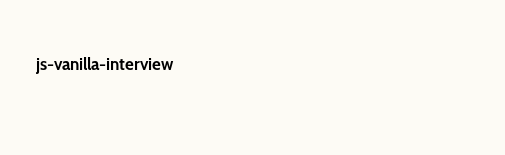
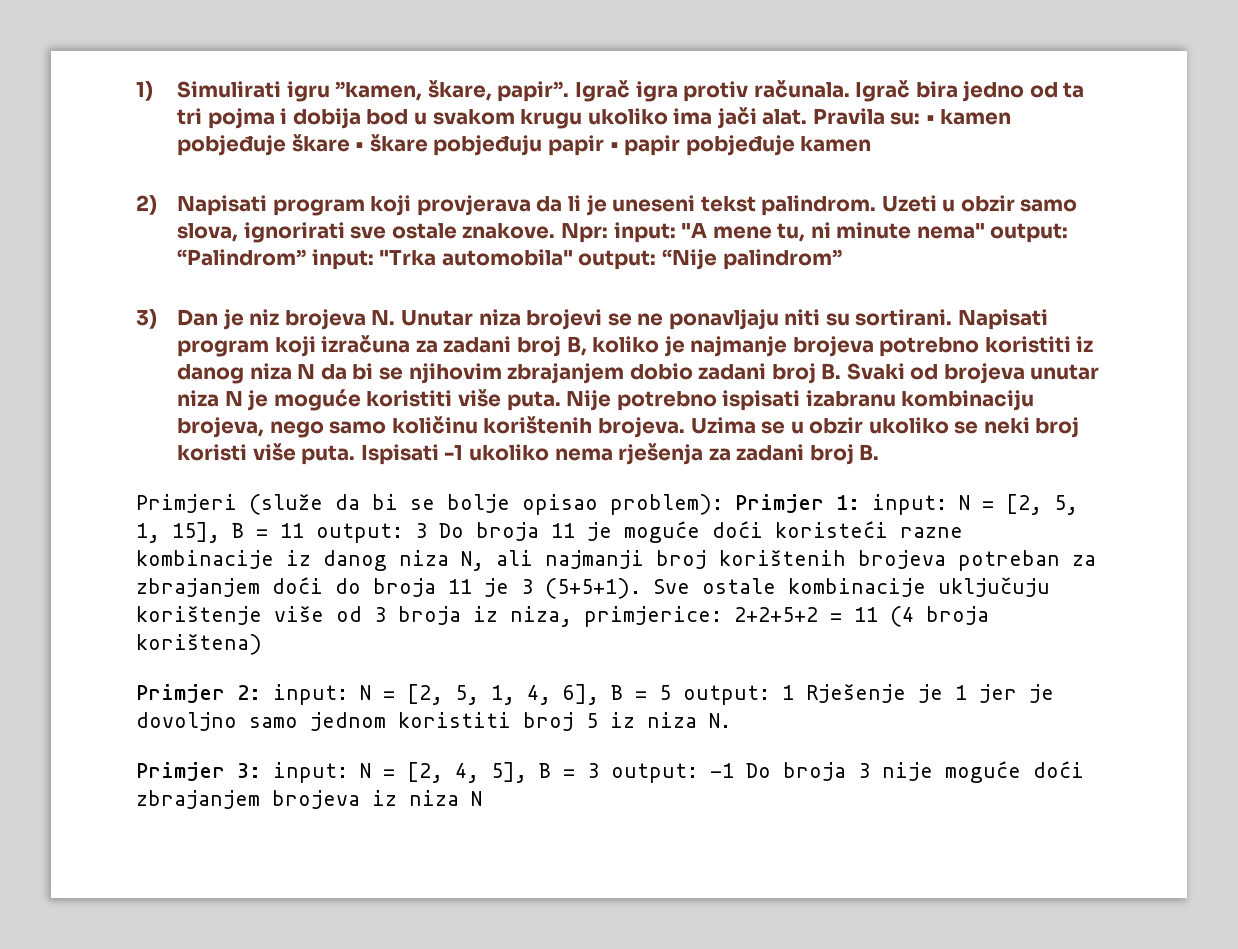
[35,57,174,74] js-vanilla-interview -> [136,80,1085,102] [177,107,1012,129] [177,134,872,156] [136,195,1078,216] [177,222,1069,243] [177,249,842,270] [136,309,1048,330] [177,335,1094,357] [177,363,1100,384] [177,389,1035,411] [177,416,1080,438] [177,443,880,465] [136,493,1078,515] [136,521,963,543] [136,549,1096,571] [136,577,1050,599] [136,605,989,627] [136,633,262,655] [136,683,1054,705] [136,712,731,731] [136,761,1084,783] [136,790,482,809] 1) Simulirati igru ”kamen, škare, papir”. Igrač igra protiv računala. Igrač bira jedno od ta tri pojma i dobija bod u svakom krugu ukoliko ima jači alat. Pravila su: • kamen pobjeđuje škare • škare pobjeđuju papir • papir pobjeđuje kamen // 2) Napisati program koji provjerava da li je uneseni tekst palindrom. Uzeti u obzir samo slova, ignorirati sve ostale znakove. Npr: input: "A mene tu, ni minute nema" output: “Palindrom” input: "Trka automobila" output: “Nije palindrom” // 3) Dan je niz brojeva N. Unutar niza brojevi se ne ponavljaju niti su sortirani. Napisati program koji izračuna za zadani broj B, koliko je najmanje brojeva potrebno koristiti iz danog niza N da bi se njihovim zbrajanjem dobio zadani broj B. Svaki od brojeva unutar niza N je moguće koristiti više puta. Nije potrebno ispisati izabranu kombinaciju brojeva, nego samo količinu korištenih brojeva. Uzima se u obzir ukoliko se neki broj koristi više puta. Ispisati -1 ukoliko nema rješenja za zadani broj B. // Primjeri (služe da bi se bolje opisao problem): Primjer 1: input: N = [2, 5, 1, 15], B = 11 output: 3 Do broja 11 je moguće doći koristeći razne kombinacije iz danog niza N, ali najmanji broj korištenih brojeva potreban za zbrajanjem doći do broja 11 je 3 (5+5+1). Sve ostale kombinacije uključuju korištenje više od 3 broja iz niza, primjerice: 2+2+5+2 = 11 (4 broja korištena) // Primjer 2: input: N = [2, 5, 1, 4, 6], B = 5 output: 1 Rješenje je 1 jer je dovoljno samo jednom koristiti broj 5 iz niza N. // Primjer 3: input: N = [2, 4, 5], B = 3 output: -1 Do broja 3 nije moguće doći zbrajanjem brojeva iz niza N

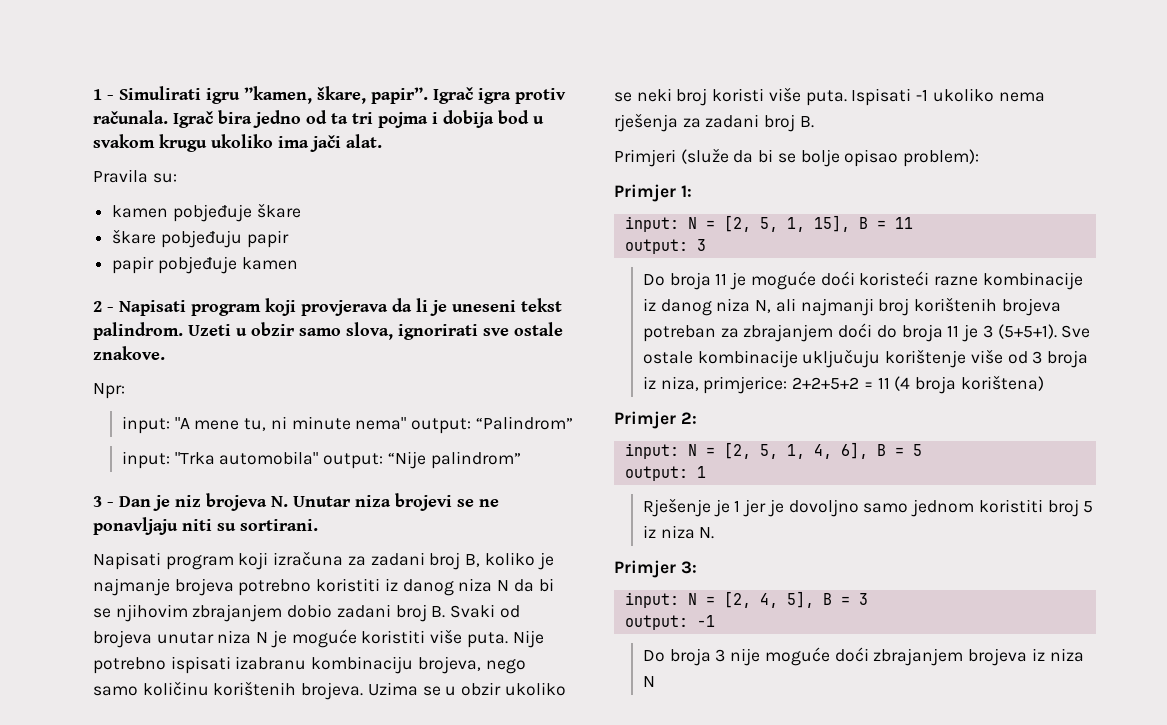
[136,81,153,101] 1) -> [93,89,114,100] 1 -
(808, 117) none -> (382, 141) //
[925,115,935,124] • -> (177, 178) //
[355,142,365,151] • -> (301, 210) //
[609,142,619,151] • -> (289, 239) //
[136,195,157,215] 2) -> [93,301,114,312] 2 -
(556, 231) none -> (165, 353) //
(609, 233) none -> (125, 391) //
(307, 257) none -> (573, 423) //
[136,309,157,329] 3) -> [93,496,114,507] 3 -
(953, 317) none -> (318, 525) //
(723, 504) none -> (980, 158) //
(860, 502) none -> (692, 191) //
(304, 530) none -> (913, 223) //
(427, 530) none -> (706, 245) //
(261, 692) none -> (697, 418) //
(671, 692) none -> (922, 450) //
(794, 692) none -> (706, 472) //
(261, 770) none -> (697, 567) //
(599, 770) none -> (868, 599) //
(734, 770) none -> (715, 621) //

